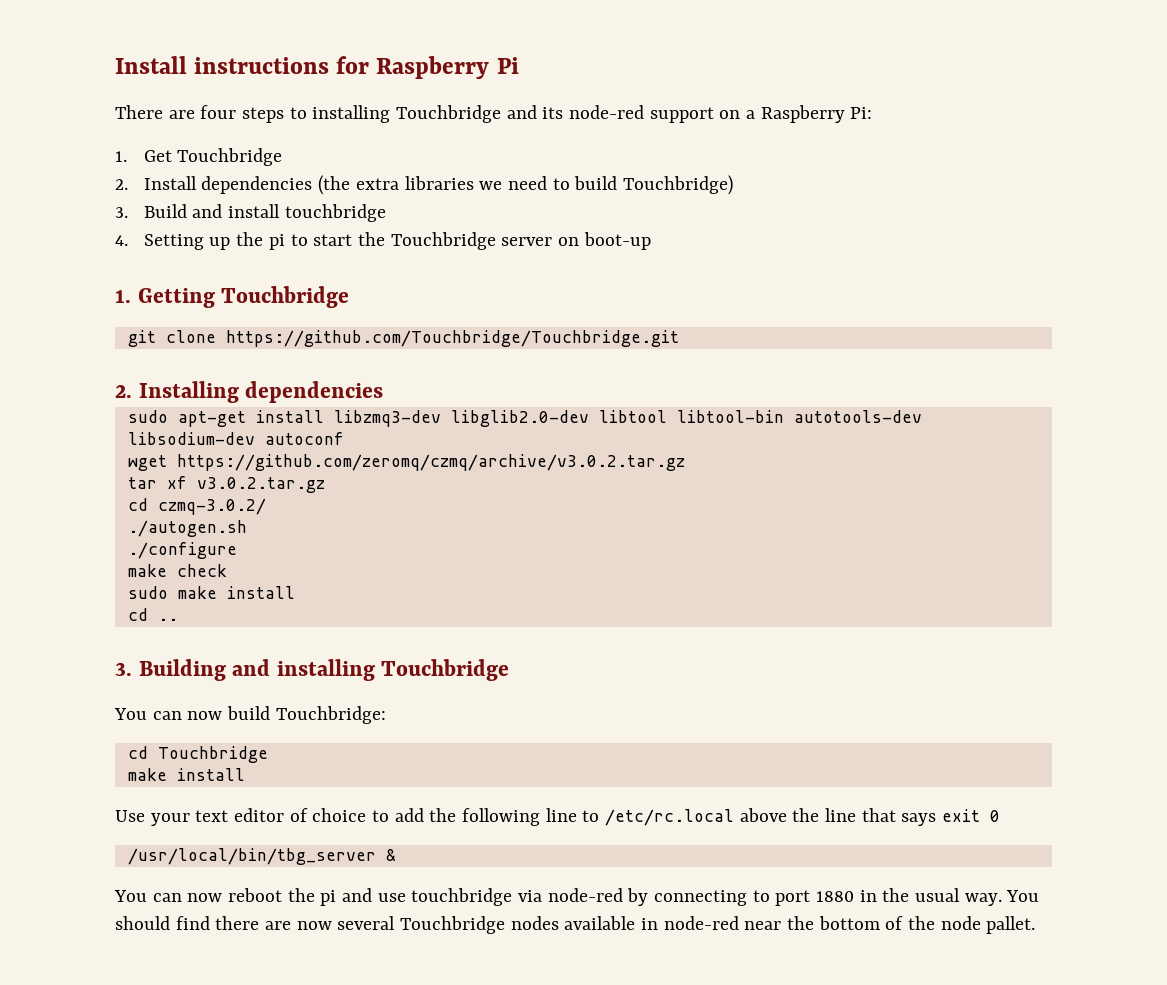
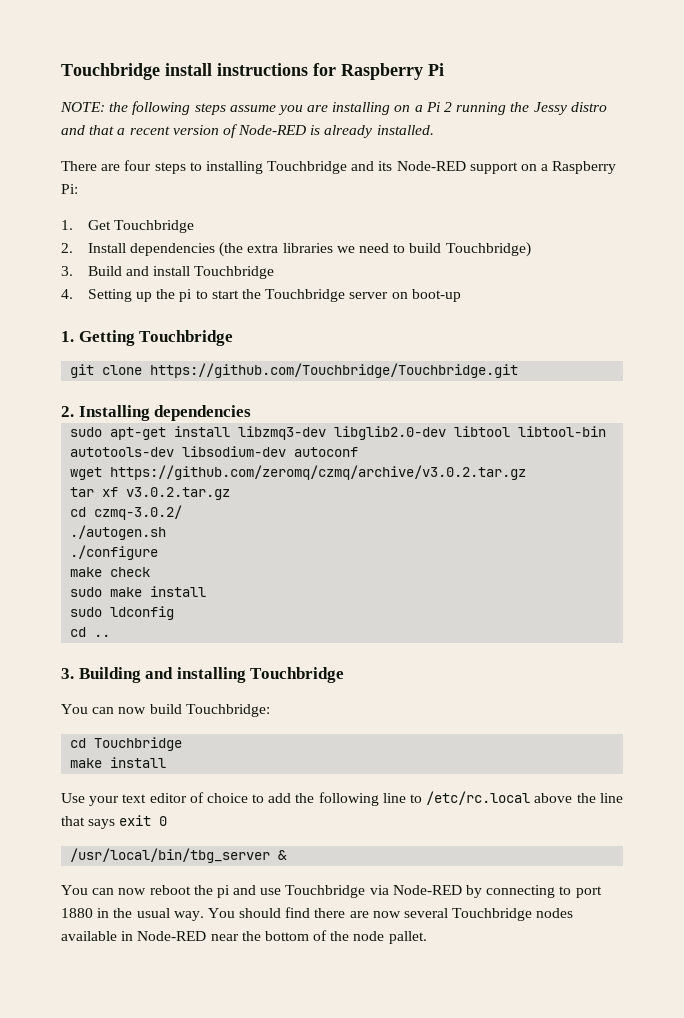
[115,56,187,74] Install -> [61,63,212,80] Touchbridge install
(519, 65) none -> [60,101,607,115] [61,124,434,138] // NOTE: the following steps assume you are installing on a Pi 2 running the Jessy distro and that a recent version of Node-RED is already installed.
[569,105,645,119] node-red -> [396,161,466,171] Node-RED
[284,204,386,222] touchbridge -> [194,266,275,279] Touchbridge
(295, 592) none -> [70,606,175,620] // sudo ldconfig
[411,888,623,906] touchbridge via node-red -> [285,885,462,898] Touchbridge via Node-RED
[663,916,739,930] node-red -> [137,931,207,941] Node-RED

